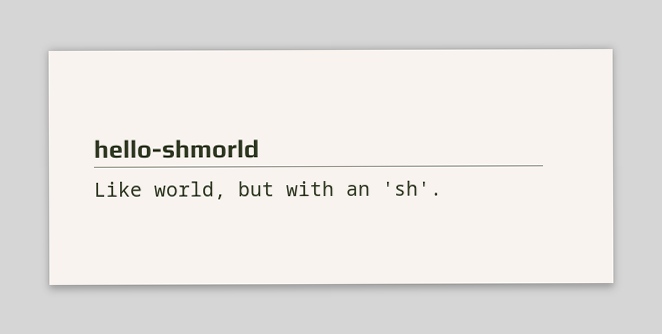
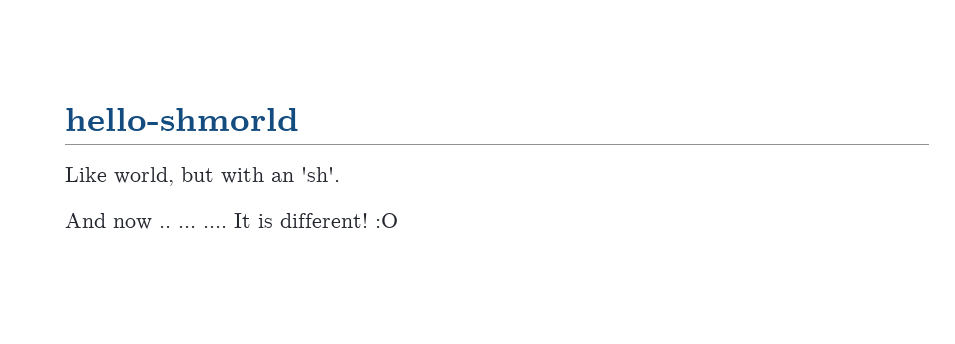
(443, 188) none -> [65,213,398,230] // And now .. ... .... It is different! :O

